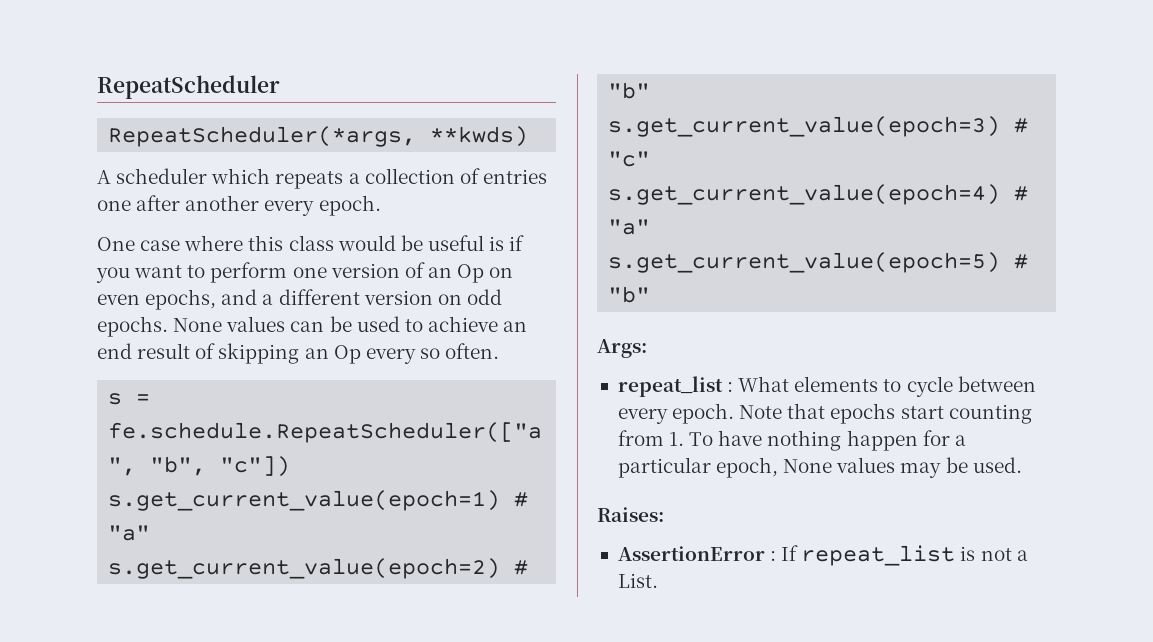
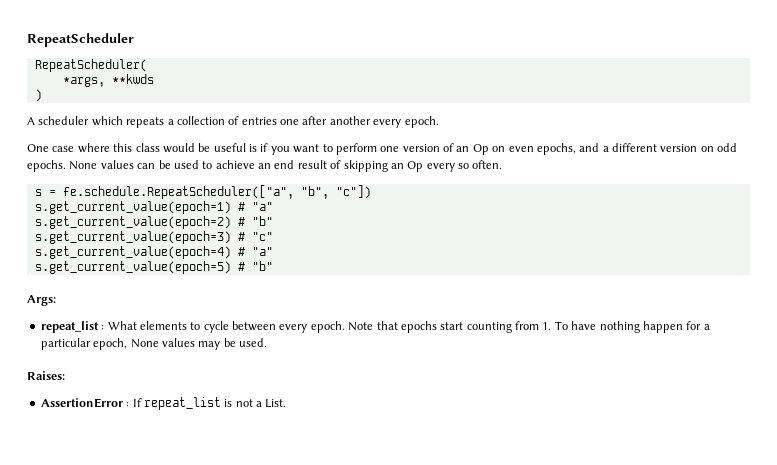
[108,126,529,147] RepeatScheduler(*args, **kwds) -> [34,59,147,72] [62,74,154,87] [34,89,42,102] RepeatScheduler( // *args, **kwds // )

